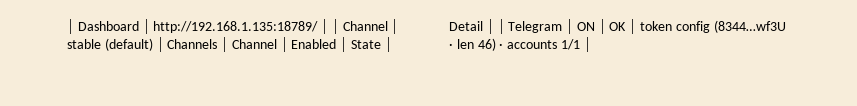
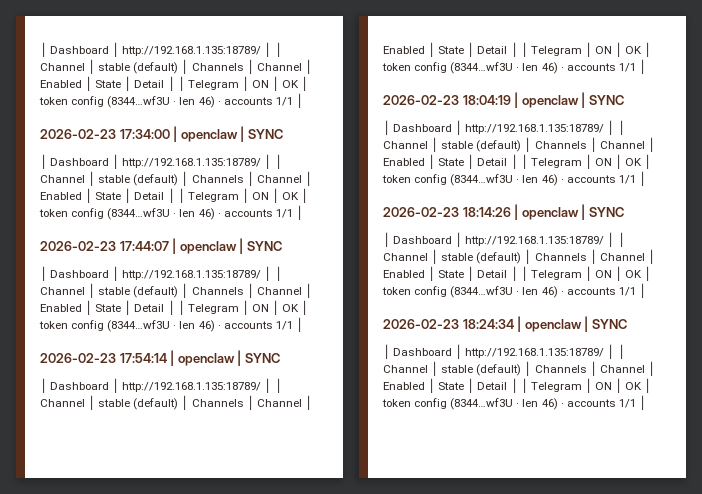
(591, 44) none -> [40,126,283,142] [40,154,282,169] [40,171,312,186] [40,188,309,203] [39,205,303,220] [40,238,282,254] [40,266,282,281] [40,283,312,298] [40,300,309,315] [39,317,303,332] [40,350,280,366] [40,378,282,393] [40,395,312,410] [383,42,652,57] [382,59,646,74] [383,92,624,108] [383,120,625,135] [383,137,655,152] [383,154,652,169] [382,171,646,186] [383,204,624,220] [383,232,625,247] [383,249,655,264] [383,266,652,281] [382,283,646,298] [383,316,627,332] [383,344,625,359] [383,361,655,376] [383,378,652,393] [382,395,646,410] // 2026-02-23 17:34:00 | openclaw | SYNC // │ Dashboard │ http://192.168.1.135:18789/ │ │ Channel │ stable (default) │ Channels │ Channel │ Enabled │ State │ Detail │ │ Telegram │ ON │ OK │ token config (8344…wf3U · len 46) · accounts 1/1 │ // 2026-02-23 17:44:07 | openclaw | SYNC // │ Dashboard │ http://192.168.1.135:18789/ │ │ Channel │ stable (default) │ Channels │ Channel │ Enabled │ State │ Detail │ │ Telegram │ ON │ OK │ token config (8344…wf3U · len 46) · accounts 1/1 │ // 2026-02-23 17:54:14 | openclaw | SYNC // │ Dashboard │ http://192.168.1.135:18789/ │ │ Channel │ stable (default) │ Channels │ Channel │ Enabled │ State │ Detail │ │ Telegram │ ON │ OK │ token config (8344…wf3U · len 46) · accounts 1/1 │ // 2026-02-23 18:04:19 | openclaw | SYNC // │ Dashboard │ http://192.168.1.135:18789/ │ │ Channel │ stable (default) │ Channels │ Channel │ Enabled │ State │ Detail │ │ Telegram │ ON │ OK │ token config (8344…wf3U · len 46) · accounts 1/1 │ // 2026-02-23 18:14:26 | openclaw | SYNC // │ Dashboard │ http://192.168.1.135:18789/ │ │ Channel │ stable (default) │ Channels │ Channel │ Enabled │ State │ Detail │ │ Telegram │ ON │ OK │ token config (8344…wf3U · len 46) · accounts 1/1 │ // 2026-02-23 18:24:34 | openclaw | SYNC // │ Dashboard │ http://192.168.1.135:18789/ │ │ Channel │ stable (default) │ Channels │ Channel │ Enabled │ State │ Detail │ │ Telegram │ ON │ OK │ token config (8344…wf3U · len 46) · accounts 1/1 │

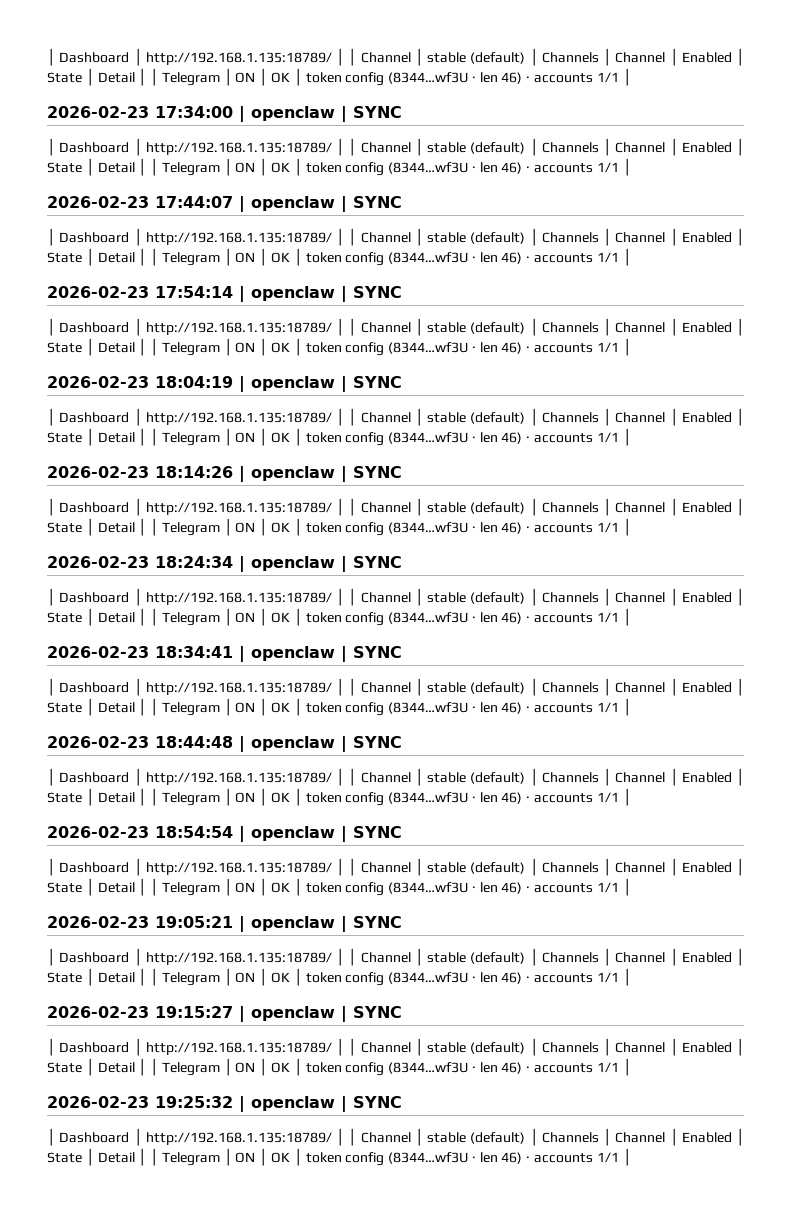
(646, 402) none -> [47,646,402,662] [47,678,744,696] [47,698,631,716] [47,736,402,752] [47,768,744,786] [47,788,631,806] [47,826,402,842] [47,858,744,876] [47,878,631,896] [47,916,402,932] [47,948,744,966] [47,968,631,986] [47,1006,402,1022] [47,1038,744,1056] [47,1058,631,1076] [47,1096,402,1112] [47,1128,744,1146] [47,1148,631,1166] // 2026-02-23 18:34:41 | openclaw | SYNC // │ Dashboard │ http://192.168.1.135:18789/ │ │ Channel │ stable (default) │ Channels │ Channel │ Enabled │ State │ Detail │ │ Telegram │ ON │ OK │ token config (8344…wf3U · len 46) · accounts 1/1 │ // 2026-02-23 18:44:48 | openclaw | SYNC // │ Dashboard │ http://192.168.1.135:18789/ │ │ Channel │ stable (default) │ Channels │ Channel │ Enabled │ State │ Detail │ │ Telegram │ ON │ OK │ token config (8344…wf3U · len 46) · accounts 1/1 │ // 2026-02-23 18:54:54 | openclaw | SYNC // │ Dashboard │ http://192.168.1.135:18789/ │ │ Channel │ stable (default) │ Channels │ Channel │ Enabled │ State │ Detail │ │ Telegram │ ON │ OK │ token config (8344…wf3U · len 46) · accounts 1/1 │ // 2026-02-23 19:05:21 | openclaw | SYNC // │ Dashboard │ http://192.168.1.135:18789/ │ │ Channel │ stable (default) │ Channels │ Channel │ Enabled │ State │ Detail │ │ Telegram │ ON │ OK │ token config (8344…wf3U · len 46) · accounts 1/1 │ // 2026-02-23 19:15:27 | openclaw | SYNC // │ Dashboard │ http://192.168.1.135:18789/ │ │ Channel │ stable (default) │ Channels │ Channel │ Enabled │ State │ Detail │ │ Telegram │ ON │ OK │ token config (8344…wf3U · len 46) · accounts 1/1 │ // 2026-02-23 19:25:32 | openclaw | SYNC // │ Dashboard │ http://192.168.1.135:18789/ │ │ Channel │ stable (default) │ Channels │ Channel │ Enabled │ State │ Detail │ │ Telegram │ ON │ OK │ token config (8344…wf3U · len 46) · accounts 1/1 │

